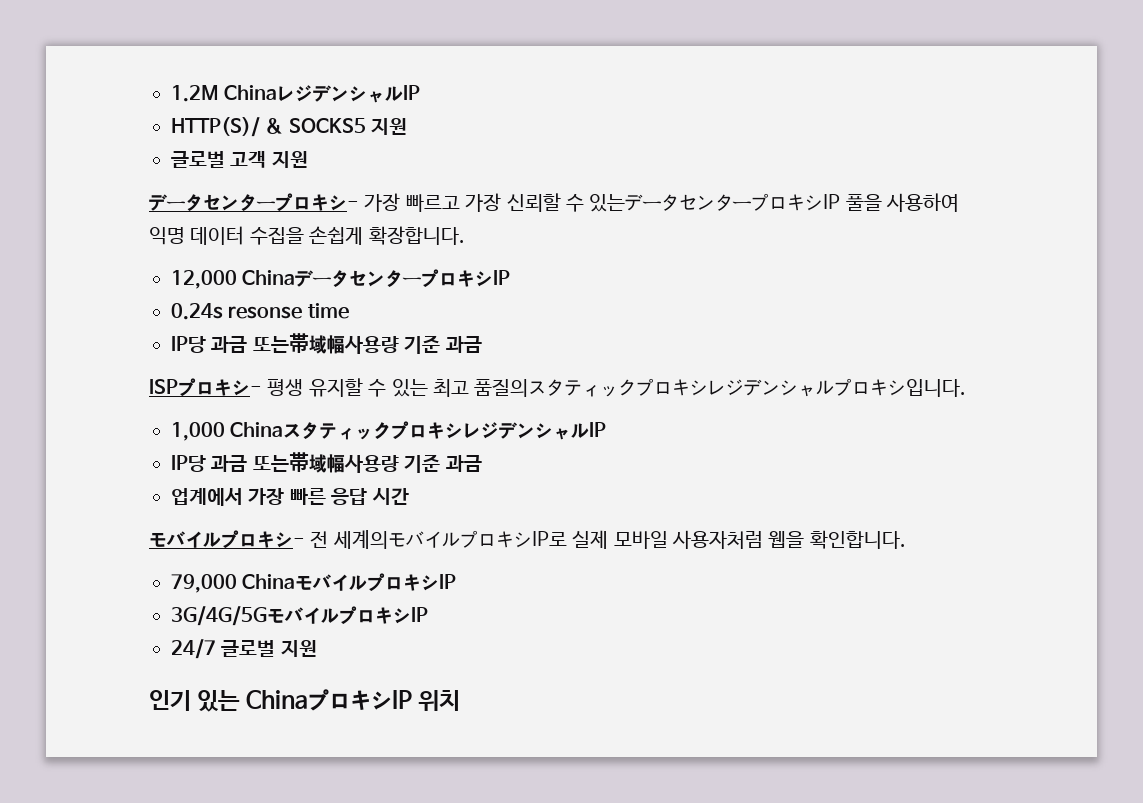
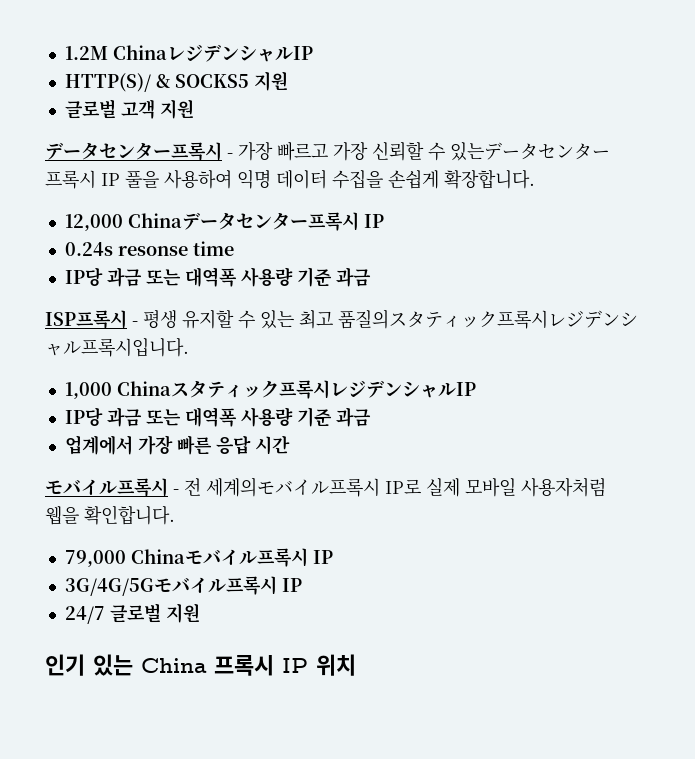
[275,193,347,212] プロキシ -> [171,142,222,161] 프록시
[751,193,824,211] プロキシ -> [45,170,96,189] 프록시
[421,269,494,288] プロキシ -> [307,212,359,231] 프록시
[288,333,482,354] [149,378,250,397] 帯域幅사용량 기준 과금 // ISPプロキシ -> [184,267,371,287] [45,310,127,329] 대역폭 사용량 기준 과금 // ISP프록시
[636,378,967,397] プロキシレジデンシャルプロキシ입니다. -> [497,310,638,329] [45,337,189,357] 프록시レジデンシャル프록시입니다.
[391,421,464,440] プロキシ -> [278,380,330,399] 프록시
[288,452,345,473] 帯域幅 -> [184,407,237,427] 대역폭
[221,530,293,549] プロキシ -> [117,478,168,497] 프록시
[459,530,532,548] プロキシ -> [329,478,380,497] 프록시
[367,573,440,592] プロキシ -> [256,548,308,567] 프록시
[339,606,411,625] プロキシ -> [225,576,277,595] 프록시
[307,689,392,711] プロキシ -> [214,655,274,676] 프록시

